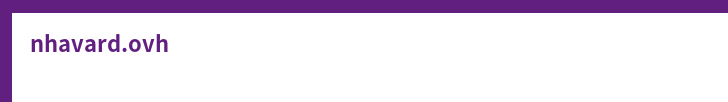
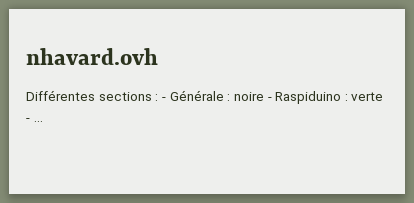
(169, 43) none -> [26,90,384,104] [26,118,43,122] // Différentes sections : - Générale : noire - Raspiduino : verte - ...

